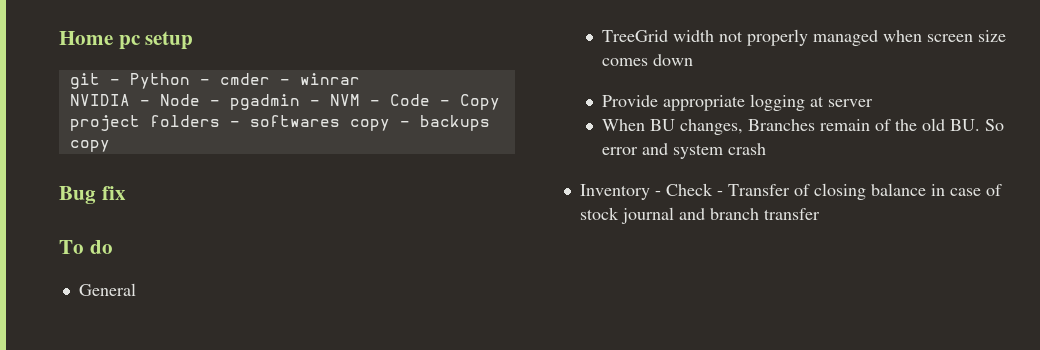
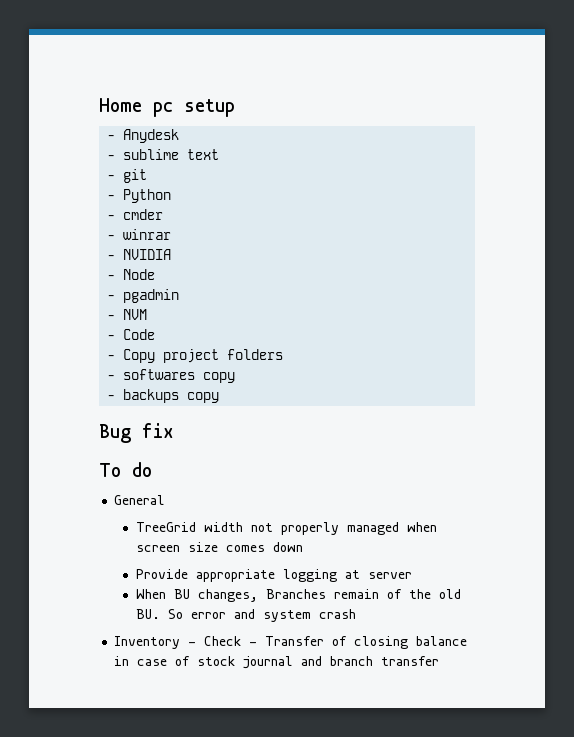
(194, 40) none -> [107,129,180,143] [107,149,220,160] [107,175,116,180] - Anydesk // - sublime text // -
(100, 81) none -> (148, 176) //
(190, 81) none -> (172, 196) //
(270, 79) none -> (164, 214) //
(360, 79) none -> [107,255,116,260] -
(130, 100) none -> (172, 254) //
(200, 100) none -> (156, 274) //
(300, 102) none -> (180, 296) //
(360, 100) none -> (148, 314) //
(430, 100) none -> (156, 334) //
(220, 121) none -> (284, 354) //
(390, 125) none -> (236, 377) //

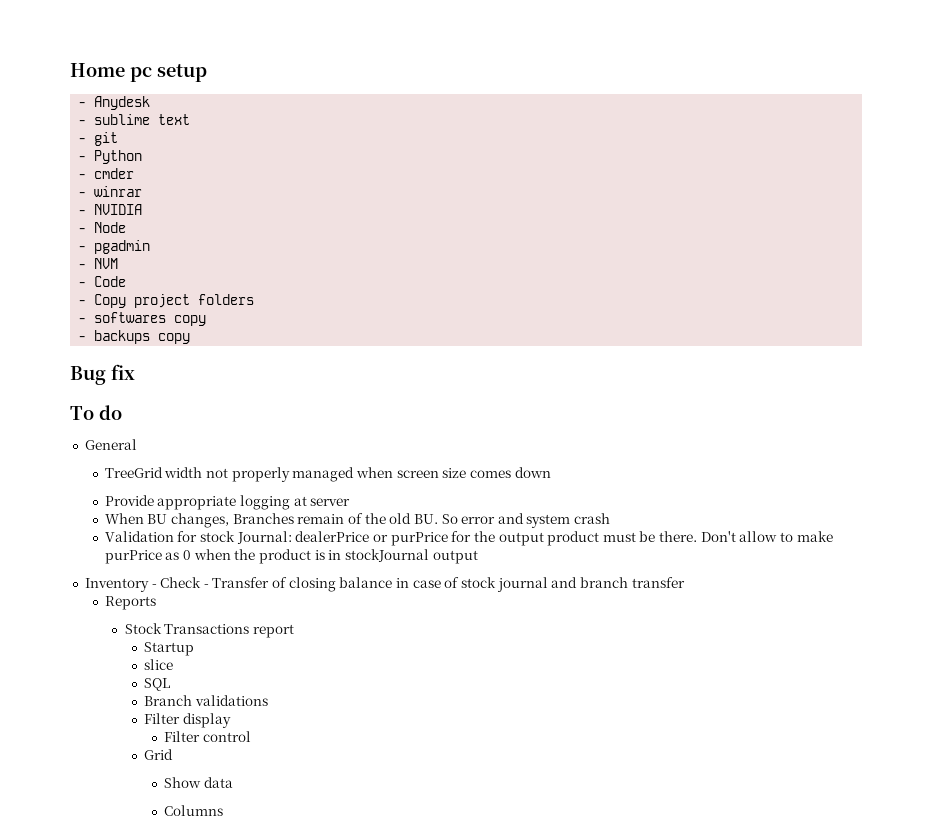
(356, 614) none -> [104,531,833,546] [104,549,478,564] // Validation for stock Journal: dealerPrice or purPrice for the output product must be there. Don't allow to make purPrice as 0 when the product is in stockJournal output
(440, 661) none -> [104,596,156,610] [124,623,294,638] [144,642,195,656] [144,659,174,670] [144,678,171,691] [144,695,269,706] [144,713,232,728] [164,731,252,742] [144,749,174,760] [164,777,234,788] [164,805,224,816] // Reports // Stock Transactions report // Startup // slice // SQL // Branch validations // Filter display // Filter control // Grid // Show data // Columns

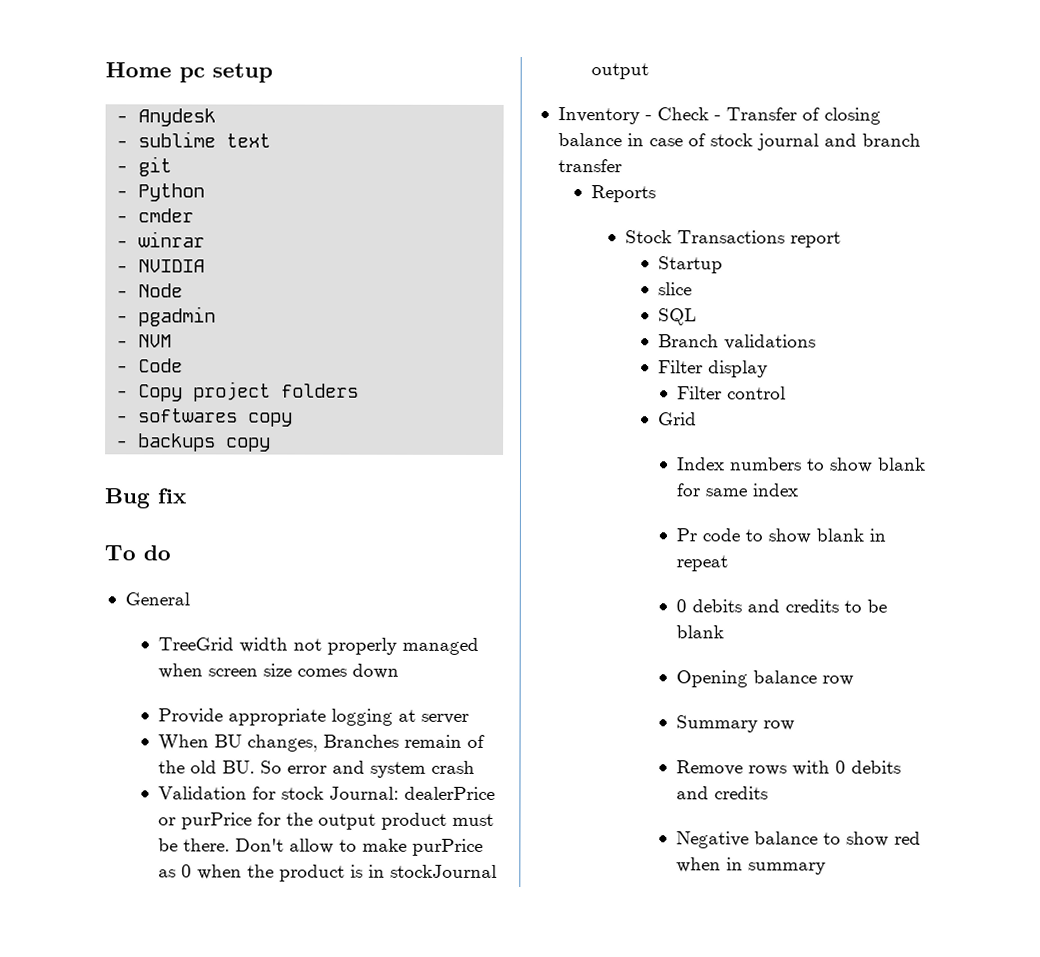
[164,777,234,788] [164,805,224,816] Show data // Columns -> [677,457,927,473] [676,483,799,497] [676,528,887,544] [676,555,729,572] [676,599,888,613] [676,625,725,639] [676,670,855,688] [676,715,796,733] [676,760,902,776] [676,786,769,800] [676,831,922,849] [676,857,827,875] Index numbers to show blank for same index // Pr code to show blank in repeat // 0 debits and credits to be blank // Opening balance row // Summary row // Remove rows with 0 debits and credits // Negative balance to show red when in summary

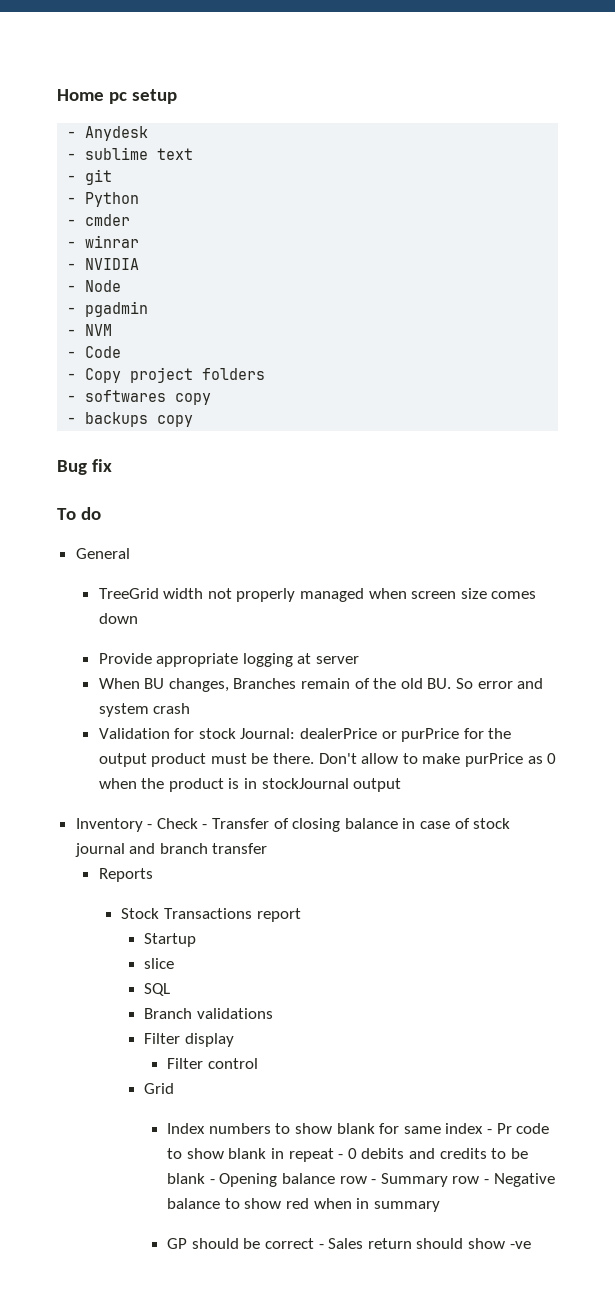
(799, 490) // -> [486,1129,492,1134] -
(729, 563) // -> [338,1154,344,1159] -
(725, 632) // -> [209,1179,215,1184] -
(855, 680) // -> [371,1179,377,1184] -
[676,760,902,776] [676,786,769,800] // Remove rows with 0 debits and credits // -> [483,1179,489,1184] -
(827, 868) none -> [167,1238,531,1249] // GP should be correct - Sales return should show -ve

